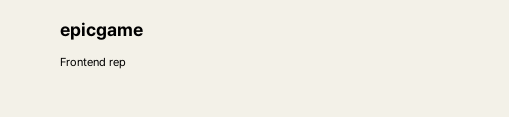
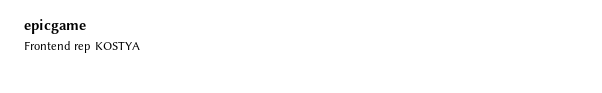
(127, 64) none -> [94,41,140,50] KOSTYA

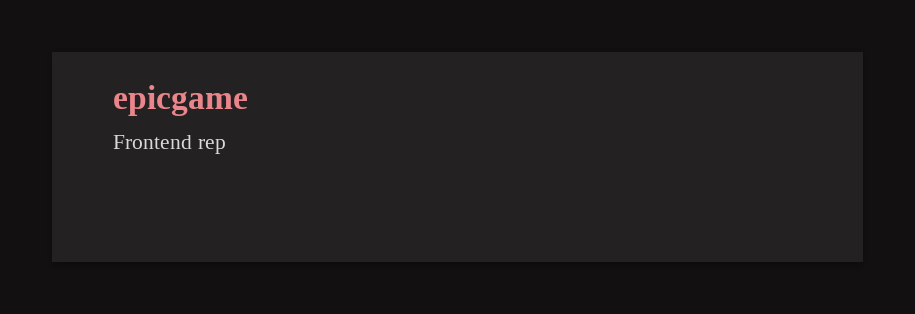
[94,41,140,50] KOSTYA -> (226, 146) none

